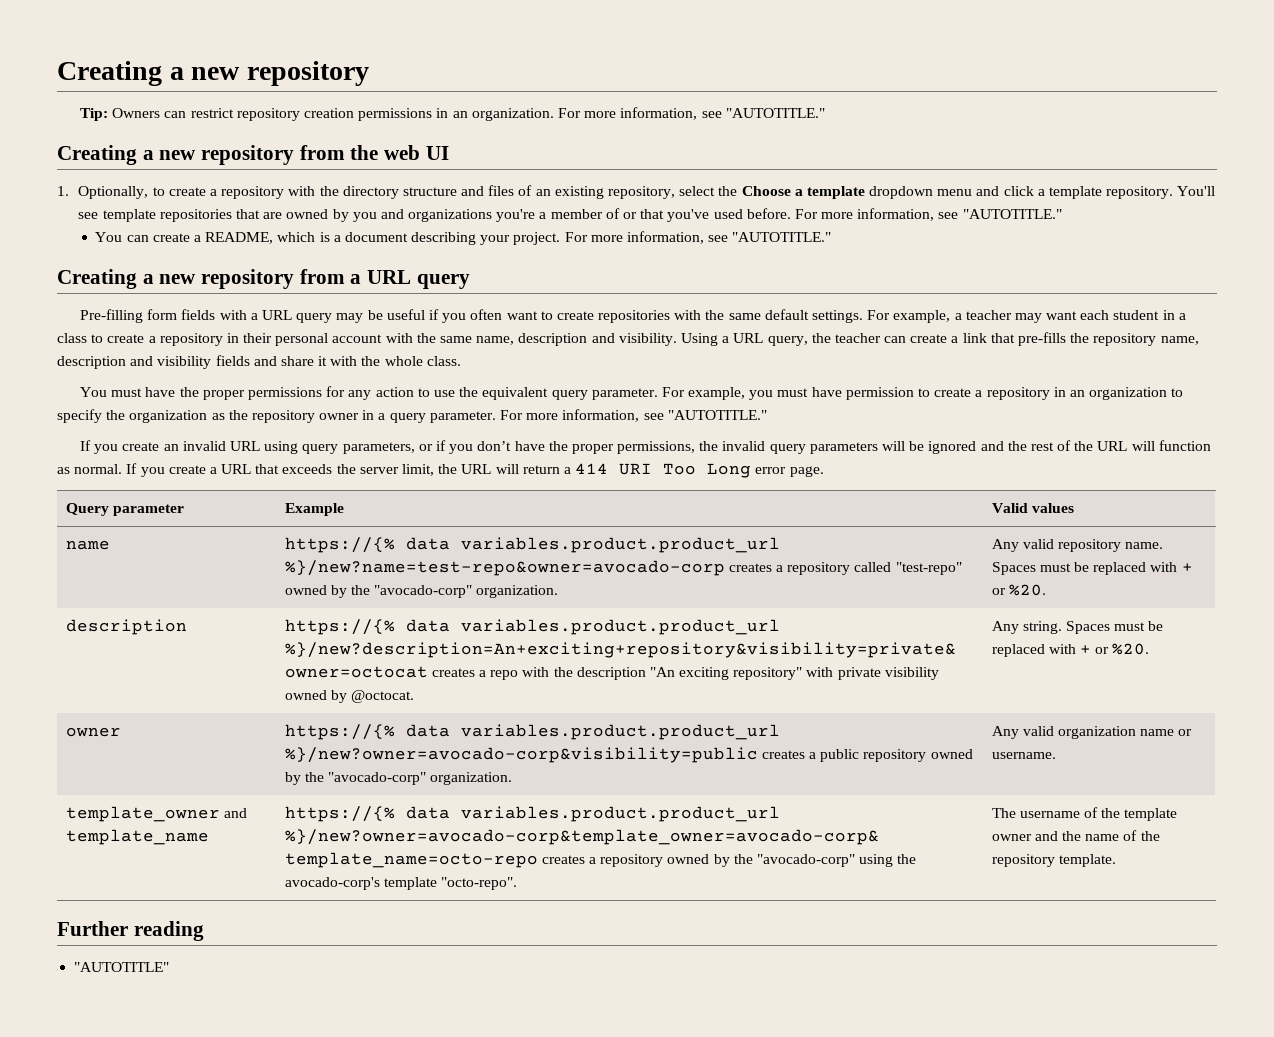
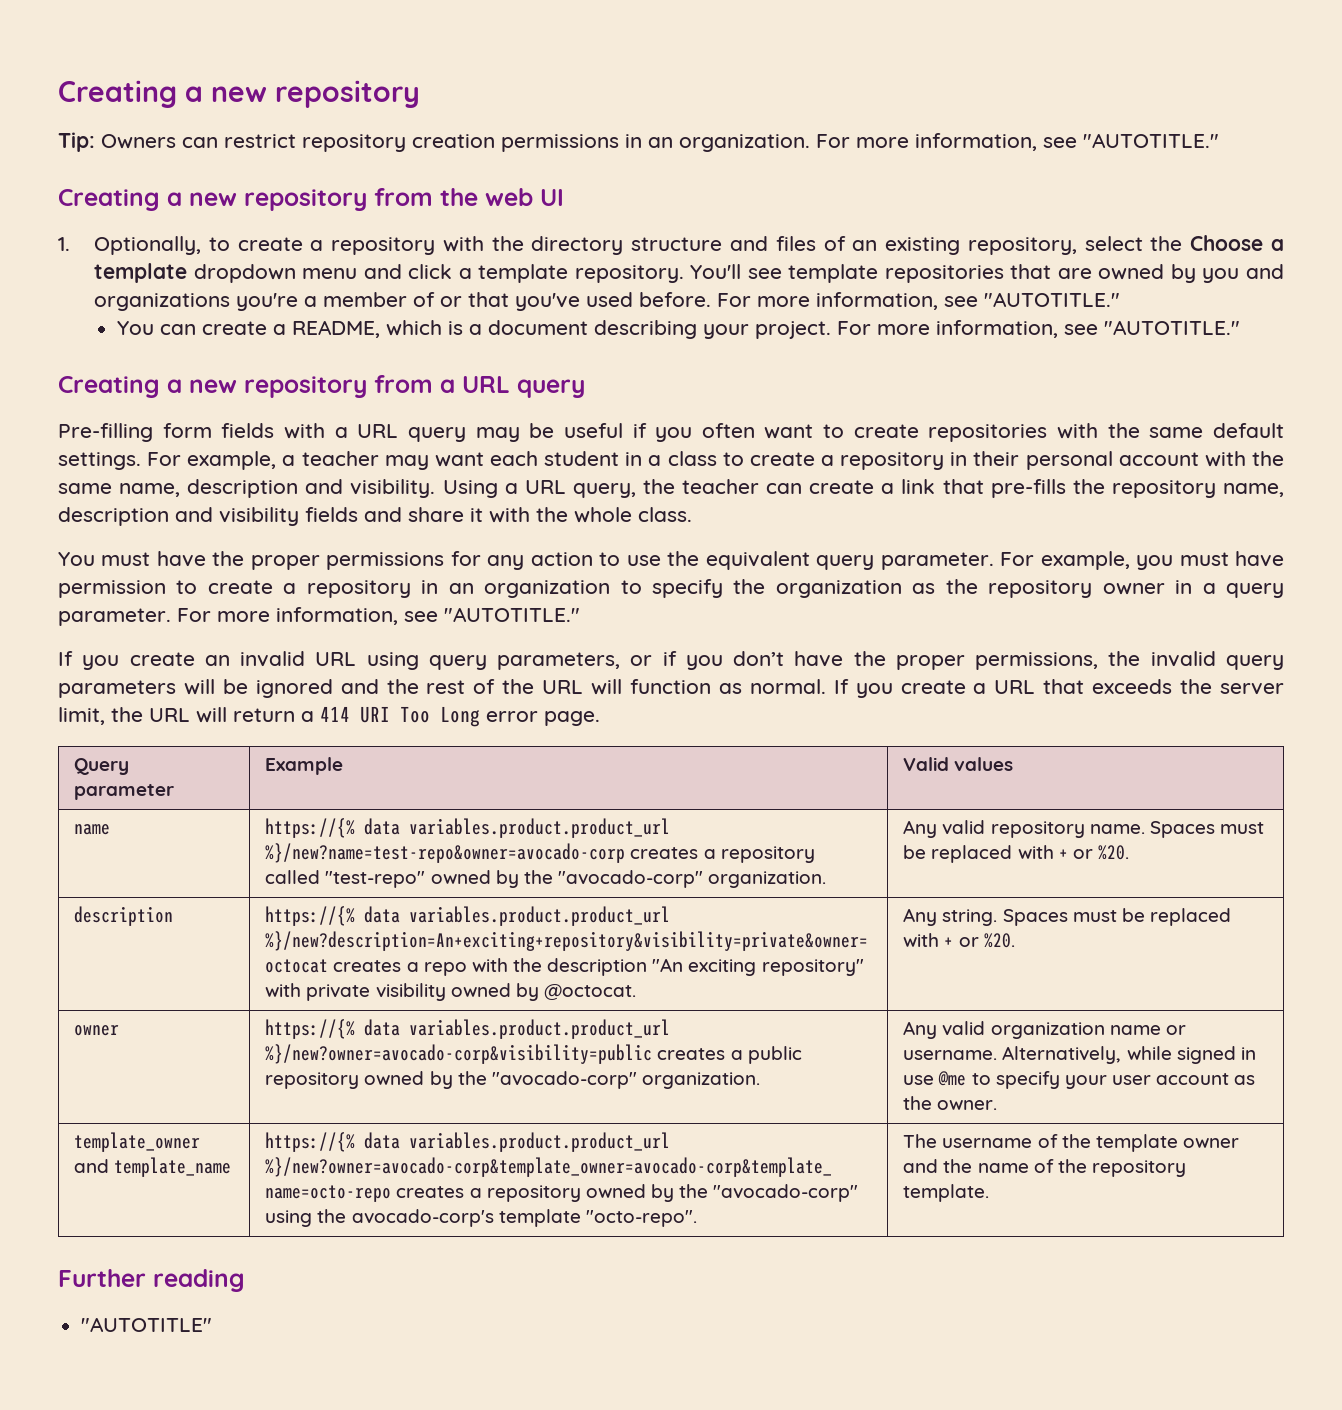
(1056, 755) none -> [1002,1046,1256,1064] [903,1071,1256,1089] [903,1096,998,1110] Alternatively, while signed in use @me to specify your user account as the owner.

